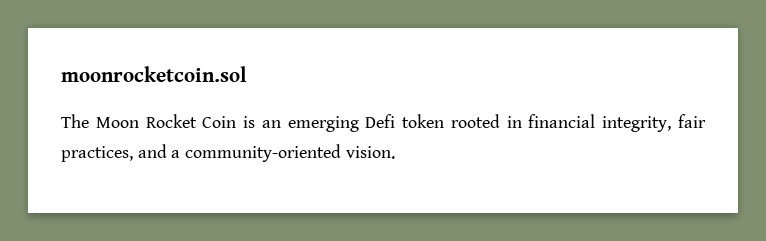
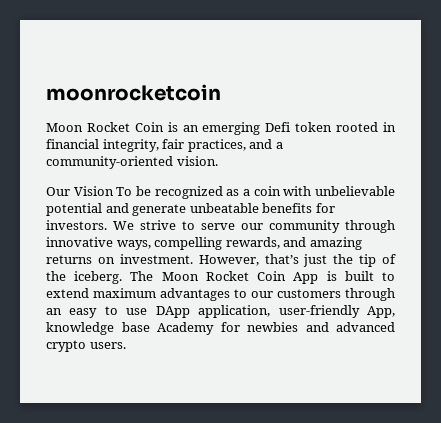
[61,66,247,82] [61,114,89,128] moonrocketcoin.sol // The -> [46,84,221,101] moonrocketcoin //
(395, 152) none -> [46,186,395,199] [46,203,335,216] [46,220,395,233] [46,237,362,250] [46,254,396,267] [46,271,396,284] [46,288,395,301] [46,305,396,318] [46,322,395,335] [46,340,126,352] // Our Vision To be recognized as a coin with unbelievable potential and generate unbeatable benefits for investors. We strive to serve our community through innovative ways, compelling rewards, and amazing returns on investment. However, that’s just the tip of the iceberg. The Moon Rocket Coin App is built to extend maximum advantages to our customers through an easy to use DApp application, user-friendly App, knowledge base Academy for newbies and advanced crypto users.

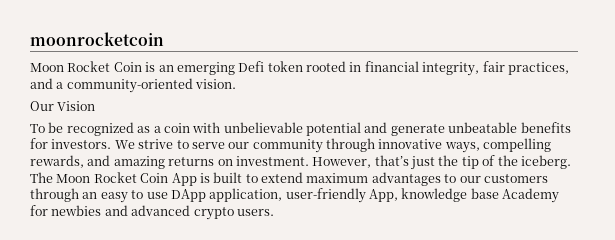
(114, 191) none -> (96, 106) //

